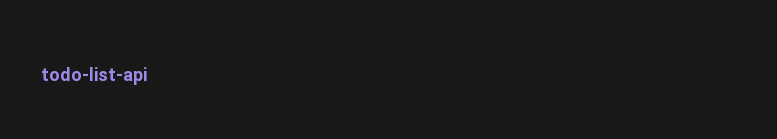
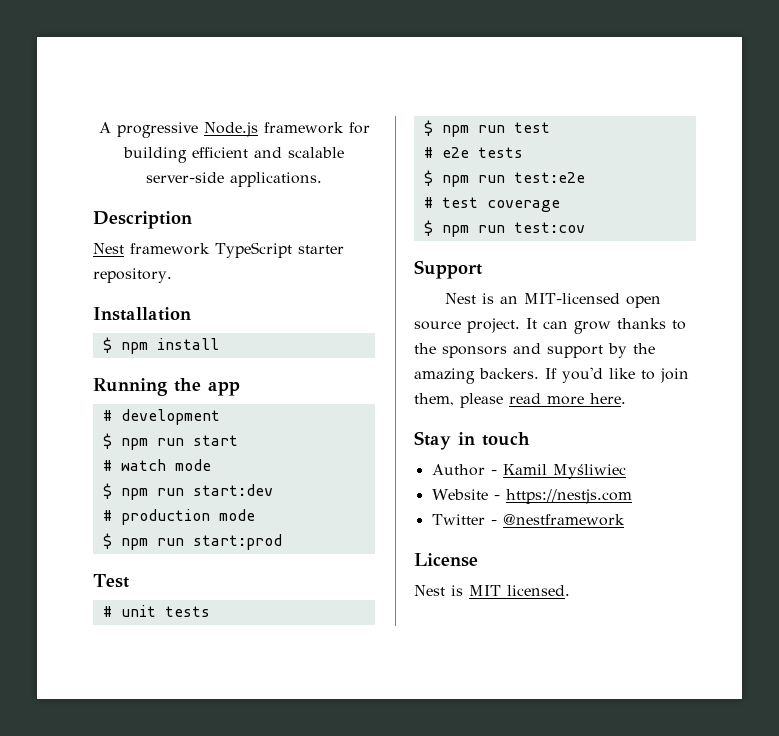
[41,67,147,85] todo-list-api -> [98,122,370,138] [123,147,344,163] [146,172,322,187] [93,211,192,229] [93,242,344,258] [93,268,172,283] [93,307,191,321] [102,337,219,354] [93,378,240,396] [102,409,220,425] [102,433,238,450] [102,459,211,471] [102,483,273,500] [102,509,255,525] [102,533,282,550] [93,574,129,588] [102,605,210,617] [423,120,550,137] [423,147,523,158] [423,170,585,187] [423,197,560,212] [423,220,585,237] [414,260,482,279] [444,293,661,308] [414,318,686,334] [414,343,655,358] [414,367,689,384] [414,393,626,408] [414,431,530,450] [431,464,626,479] [431,489,632,504] [431,514,625,526] [414,553,478,567] [414,585,570,596] A progressive Node.js framework for building efficient and scalable server-side applications. // Description // Nest framework TypeScript starter repository. // Installation // $ npm install // Running the app // # development // $ npm run start // # watch mode // $ npm run start:dev // # production mode // $ npm run start:prod // Test // # unit tests // $ npm run test // # e2e tests // $ npm run test:e2e // # test coverage // $ npm run test:cov // Support // Nest is an MIT-licensed open source project. It can grow thanks to the sponsors and support by the amazing backers. If you'd like to join them, please read more here. // Stay in touch // Author - Kamil Myśliwiec // Website - https://nestjs.com // Twitter - @nestframework // License // Nest is MIT licensed.

